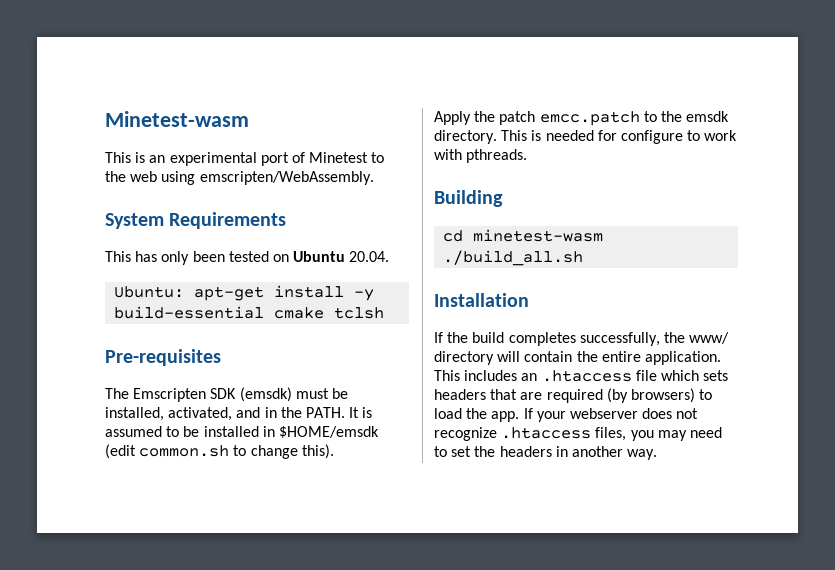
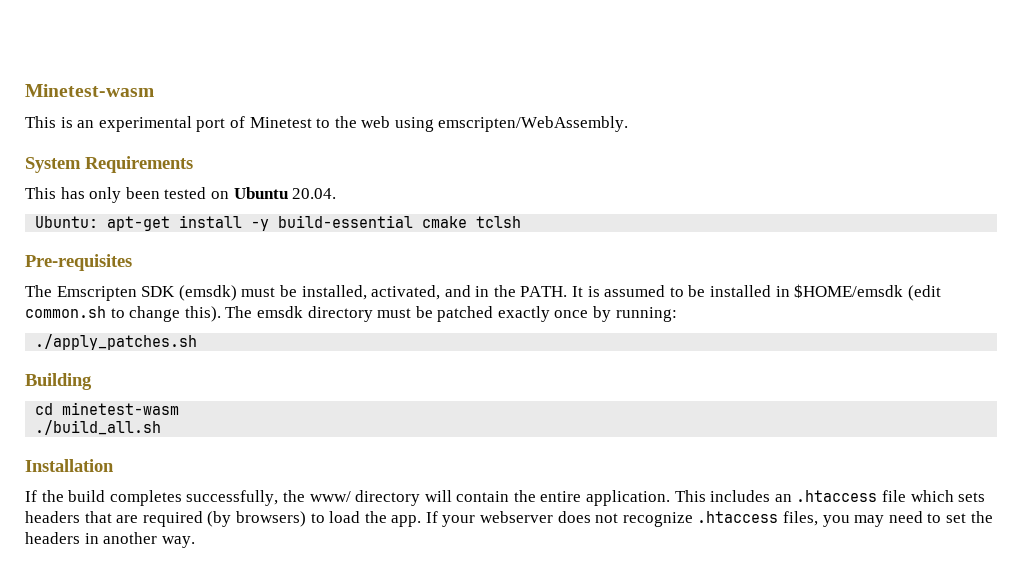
[434,111,730,126] [434,130,738,144] [434,149,528,163] // Apply the patch emcc.patch to the emsdk directory. This is needed for configure to work with pthreads. -> [225,306,677,322] [35,334,198,350] The emsdk directory must be patched exactly once by running: // ./apply_patches.sh

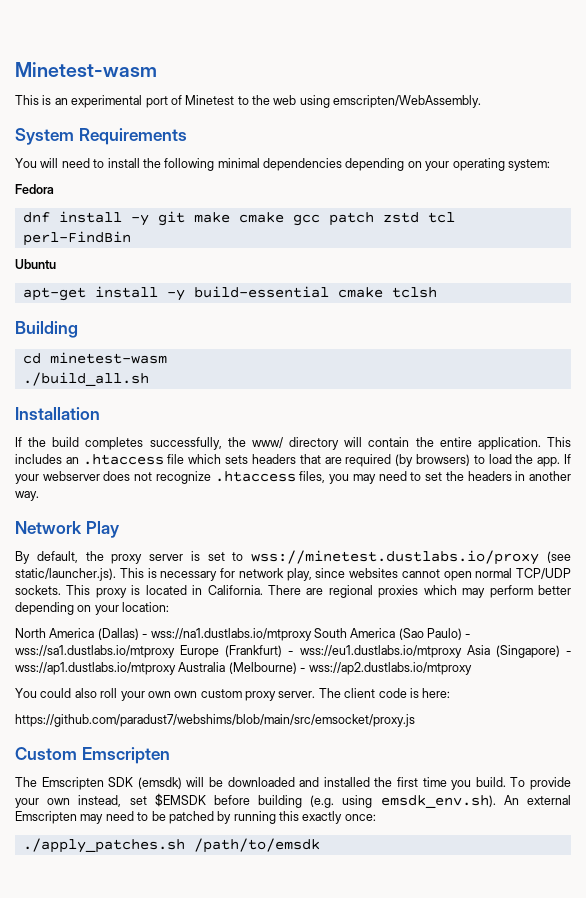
[25,187,229,203] This has only been tested on -> [15,158,550,171] [15,184,54,194] [22,211,455,226] [22,231,131,246] You will need to install the following minimal dependencies depending on your operating system: // Fedora // dnf install -y git make cmake gcc patch zstd tcl perl-FindBin //
[292,188,337,199] [35,216,99,228] 20.04. // Ubuntu: -> (56, 264) //
[25,254,132,271] [25,284,941,301] [25,306,677,322] [35,334,198,350] // Pre-requisites // The Emscripten SDK (emsdk) must be installed, activated, and in the PATH. It is assumed to be installed in $HOME/emsdk (edit common.sh to change this). The emsdk directory must be patched exactly once by running: // ./apply_patches.sh -> (437, 292) none
(195, 542) none -> [15,521,120,538] [15,550,571,565] [15,568,571,581] [15,585,572,598] [15,602,170,615] [15,628,471,641] [15,645,571,658] [15,662,472,675] [15,688,451,701] [15,714,415,727] [15,747,170,764] [15,777,572,790] [15,793,571,808] [15,811,376,824] [22,838,320,853] // Network Play // By default, the proxy server is set to wss://minetest.dustlabs.io/proxy (see static/launcher.js). This is necessary for network play, since websites cannot open normal TCP/UDP sockets. This proxy is located in California. There are regional proxies which may perform better depending on your location: // North America (Dallas) - wss://na1.dustlabs.io/mtproxy South America (Sao Paulo) - wss://sa1.dustlabs.io/mtproxy Europe (Frankfurt) - wss://eu1.dustlabs.io/mtproxy Asia (Singapore) - wss://ap1.dustlabs.io/mtproxy Australia (Melbourne) - wss://ap2.dustlabs.io/mtproxy // You could also roll your own own custom proxy server. The client code is here: // https://github.com/paradust7/webshims/blob/main/src/emsocket/proxy.js // Custom Emscripten // The Emscripten SDK (emsdk) will be downloaded and installed the first time you build. To provide your own instead, set $EMSDK before building (e.g. using emsdk_env.sh). An external Emscripten may need to be patched by running this exactly once: // ./apply_patches.sh /path/to/emsdk

